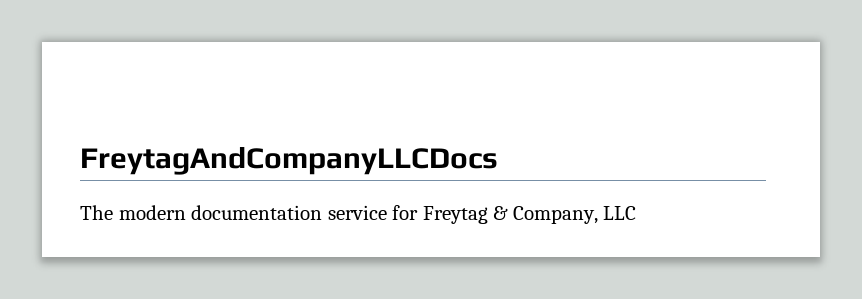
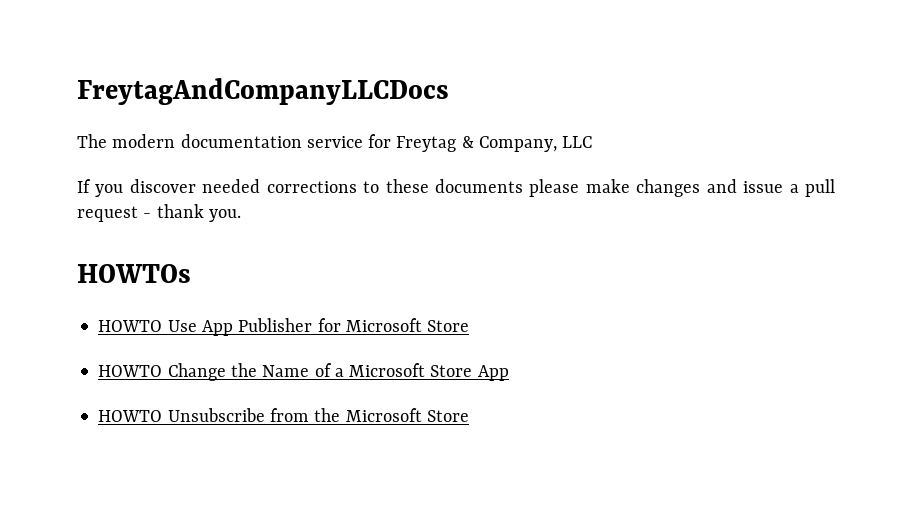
(637, 213) none -> [77,179,836,197] [77,204,241,222] [77,264,191,283] [98,318,470,336] [98,363,509,381] [98,408,469,422] // If you discover needed corrections to these documents please make changes and issue a pull request - thank you. // HOWTOs // HOWTO Use App Publisher for Microsoft Store // HOWTO Change the Name of a Microsoft Store App // HOWTO Unsubscribe from the Microsoft Store

